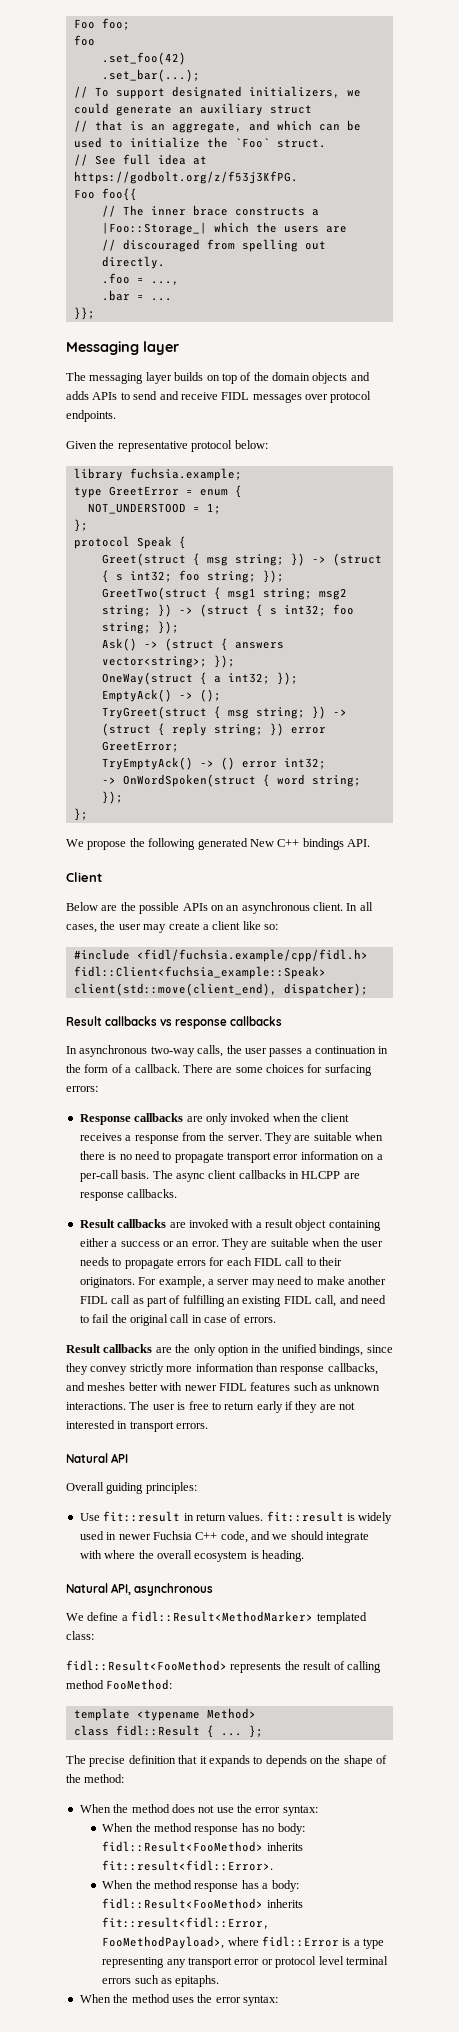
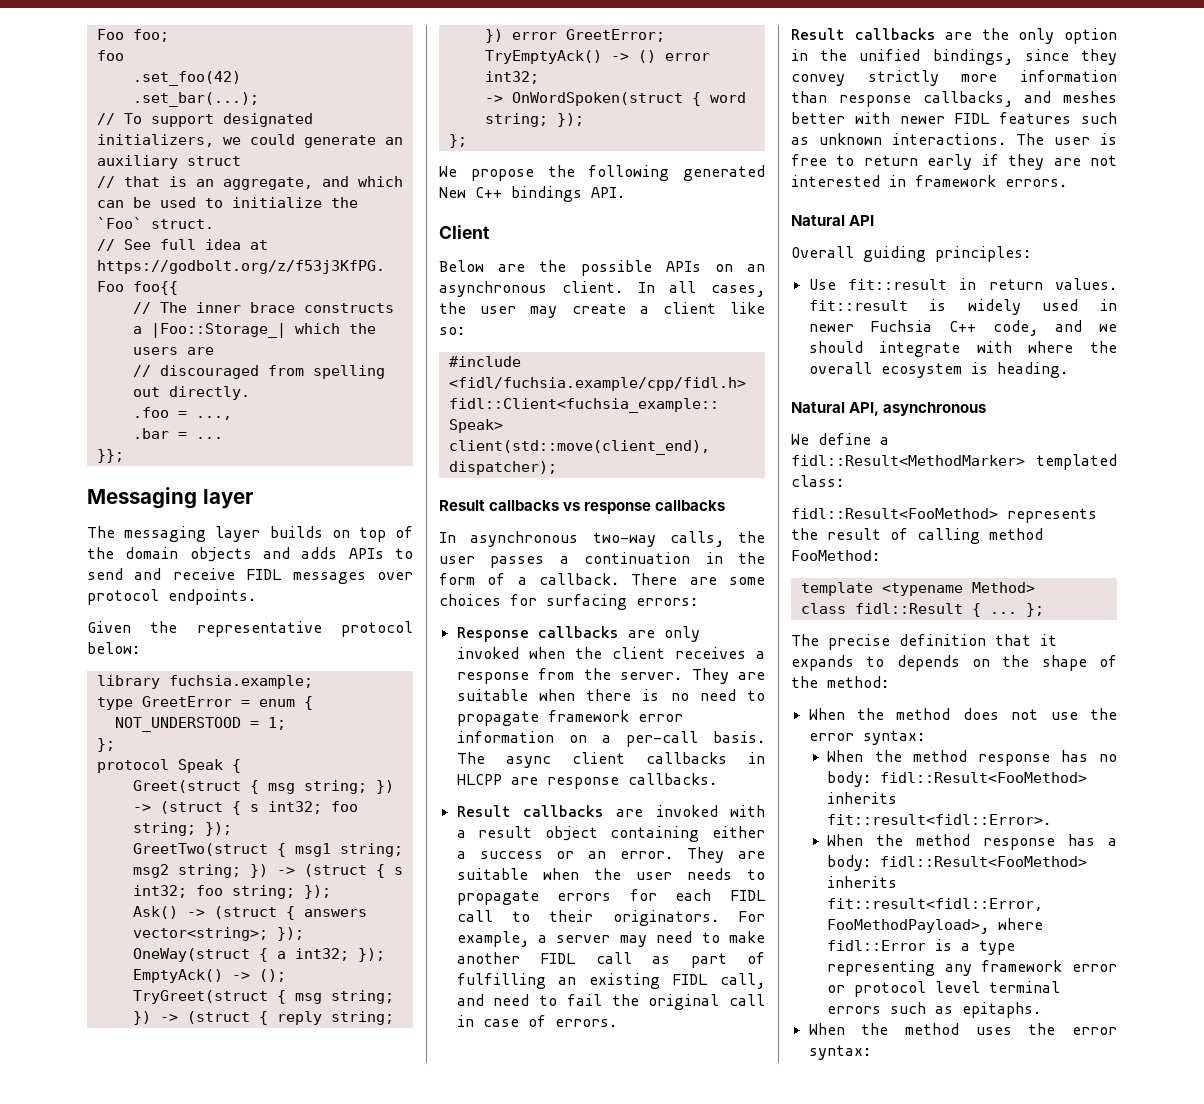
[227,1152,271,1163] transport -> [547,710,629,722] framework
[129,1421,174,1432] transport -> [915,175,996,187] framework
[188,1957,233,1968] transport -> [981,960,1063,972] framework

